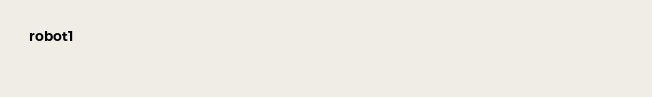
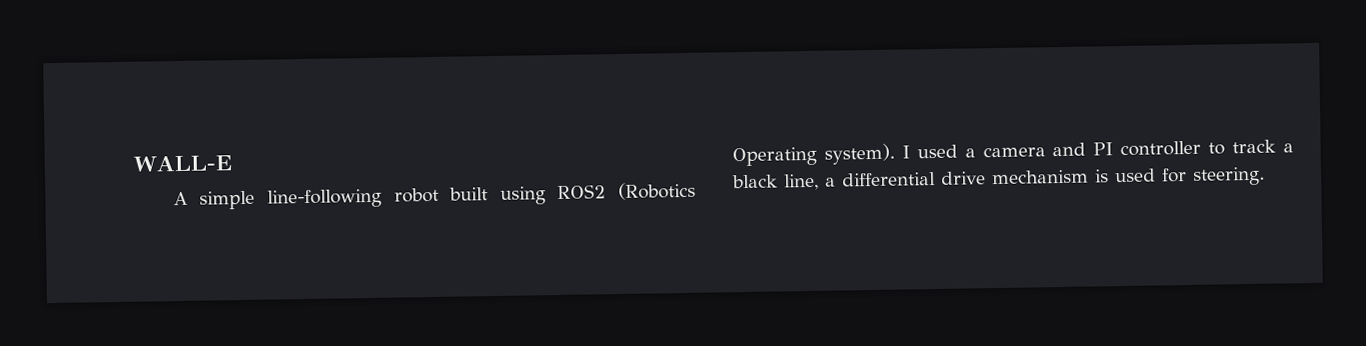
[29,31,73,41] robot1 -> [133,155,232,172] [172,181,696,210] [732,139,1294,167] [732,166,1265,191] WALL-E // A simple line-following robot built using ROS2 (Robotics Operating system). I used a camera and PI controller to track a black line, a differential drive mechanism is used for steering.

